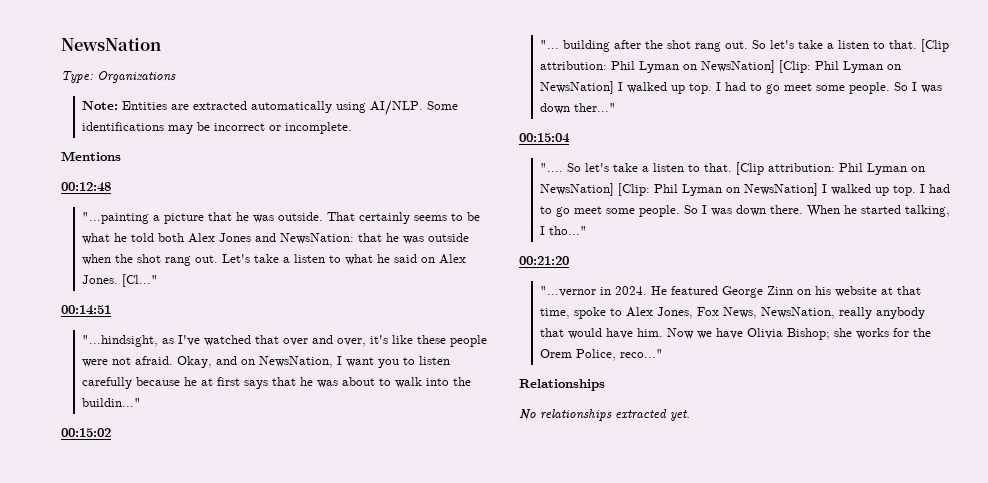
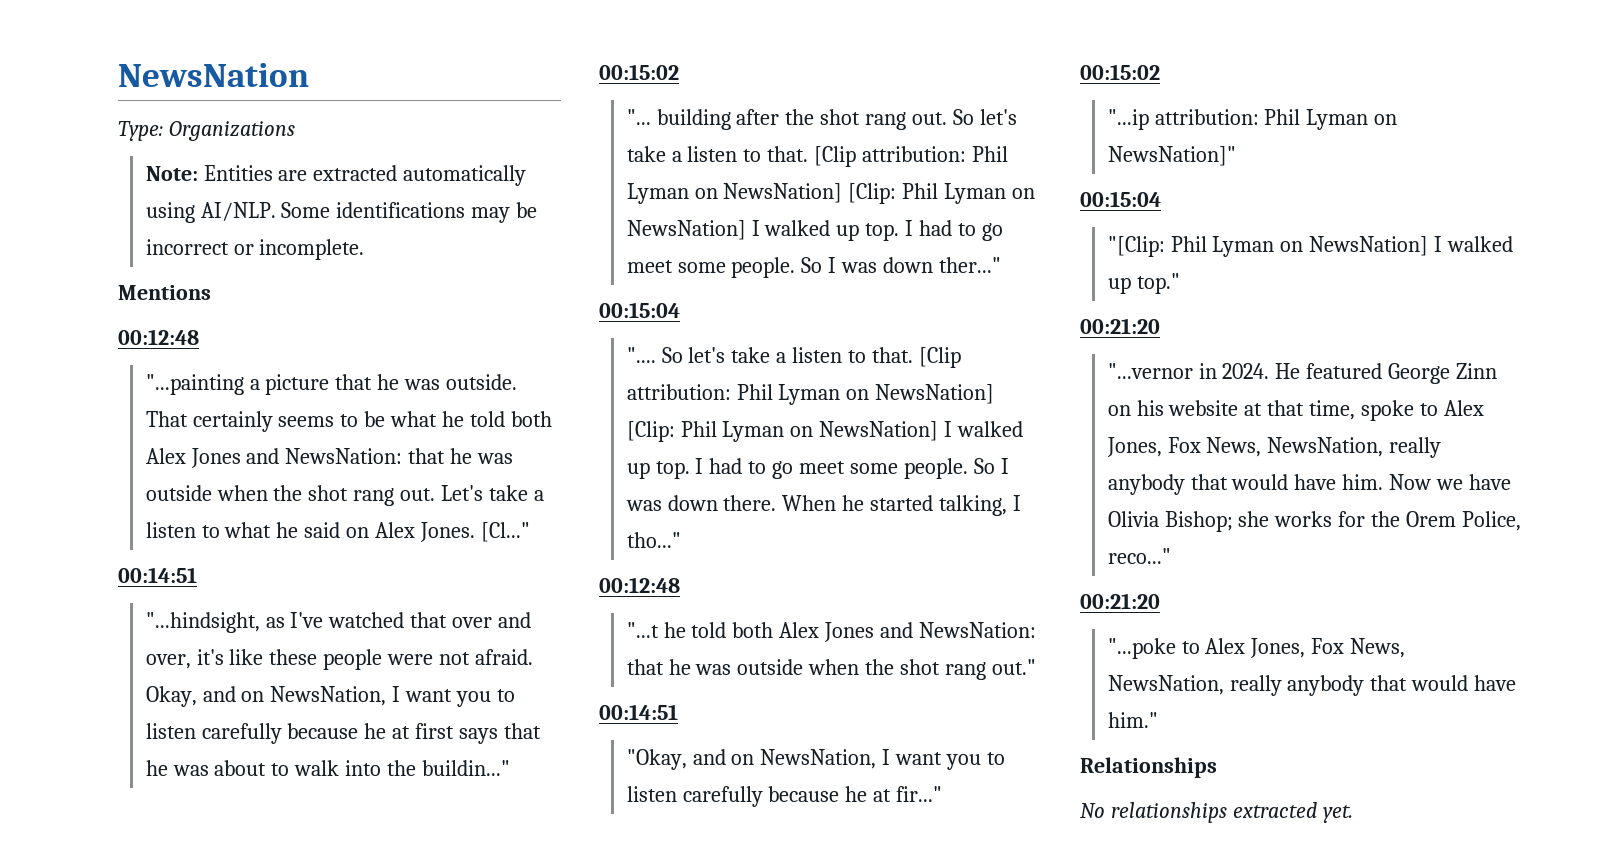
(587, 230) none -> [599,577,680,593] [626,622,1037,642] [626,659,1037,680] [599,704,678,720] [626,749,1006,770] [626,786,943,807] [1080,64,1160,80] [1107,109,1398,130] [1107,146,1236,166] [1080,191,1161,207] [1107,236,1514,257] [1107,273,1180,294] // 00:12:48 // "...t he told both Alex Jones and NewsNation: that he was outside when the shot rang out." // 00:14:51 // "Okay, and on NewsNation, I want you to listen carefully because he at fir..." // 00:15:02 // "...ip attribution: Phil Lyman on NewsNation]" // 00:15:04 // "[Clip: Phil Lyman on NewsNation] I walked up top."
(663, 353) none -> [1080,593,1160,609] [1107,638,1406,659] [1107,675,1517,696] [1107,712,1158,728] // 00:21:20 // "...poke to Alex Jones, Fox News, NewsNation, really anybody that would have him."

